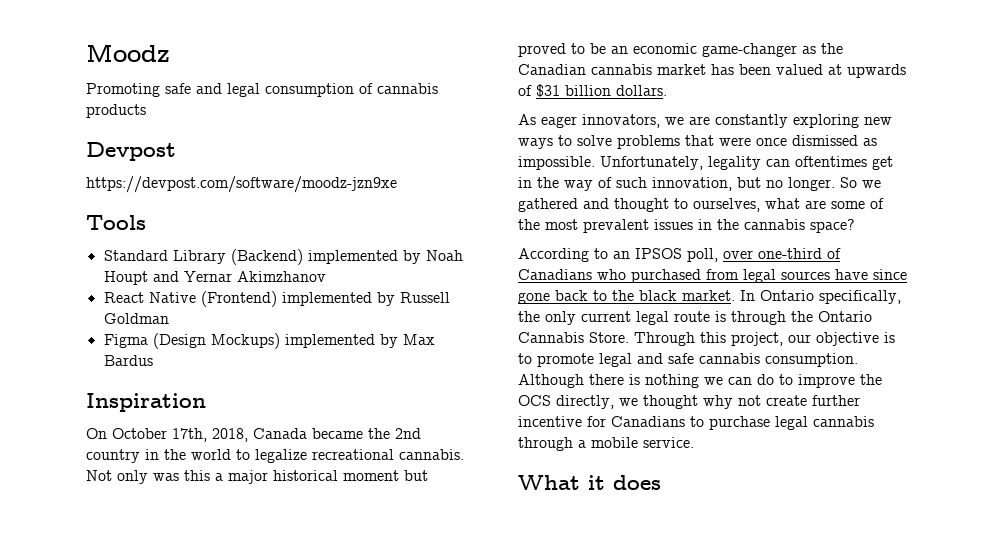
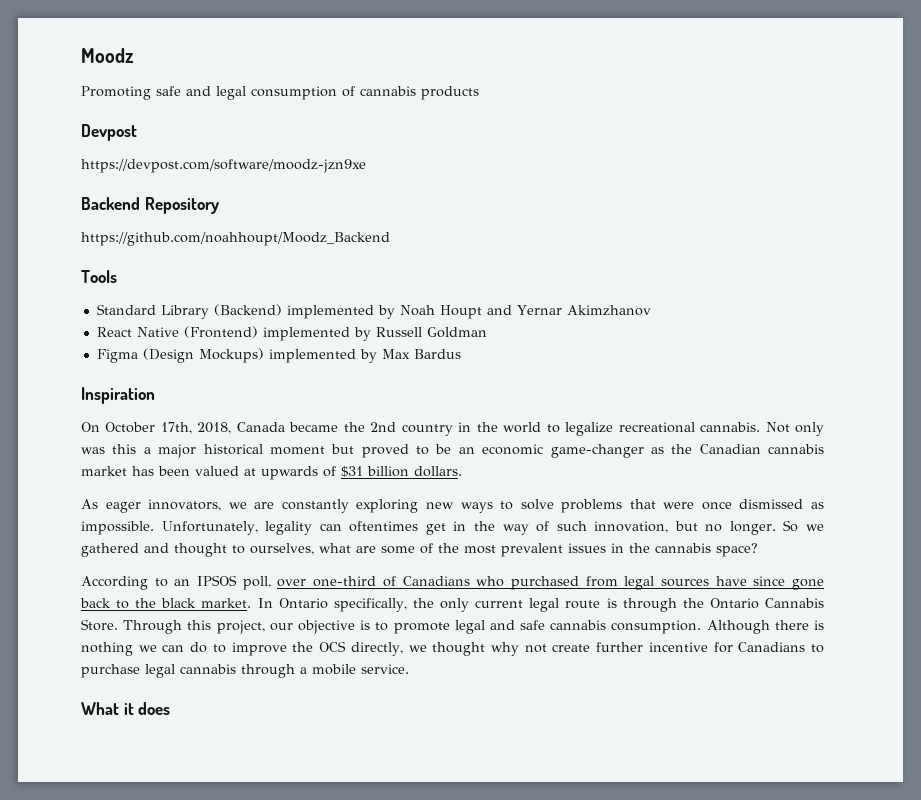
(397, 184) none -> [81,197,219,214] [81,232,390,246] // Backend Repository // https://github.com/noahhoupt/Moodz_Backend

